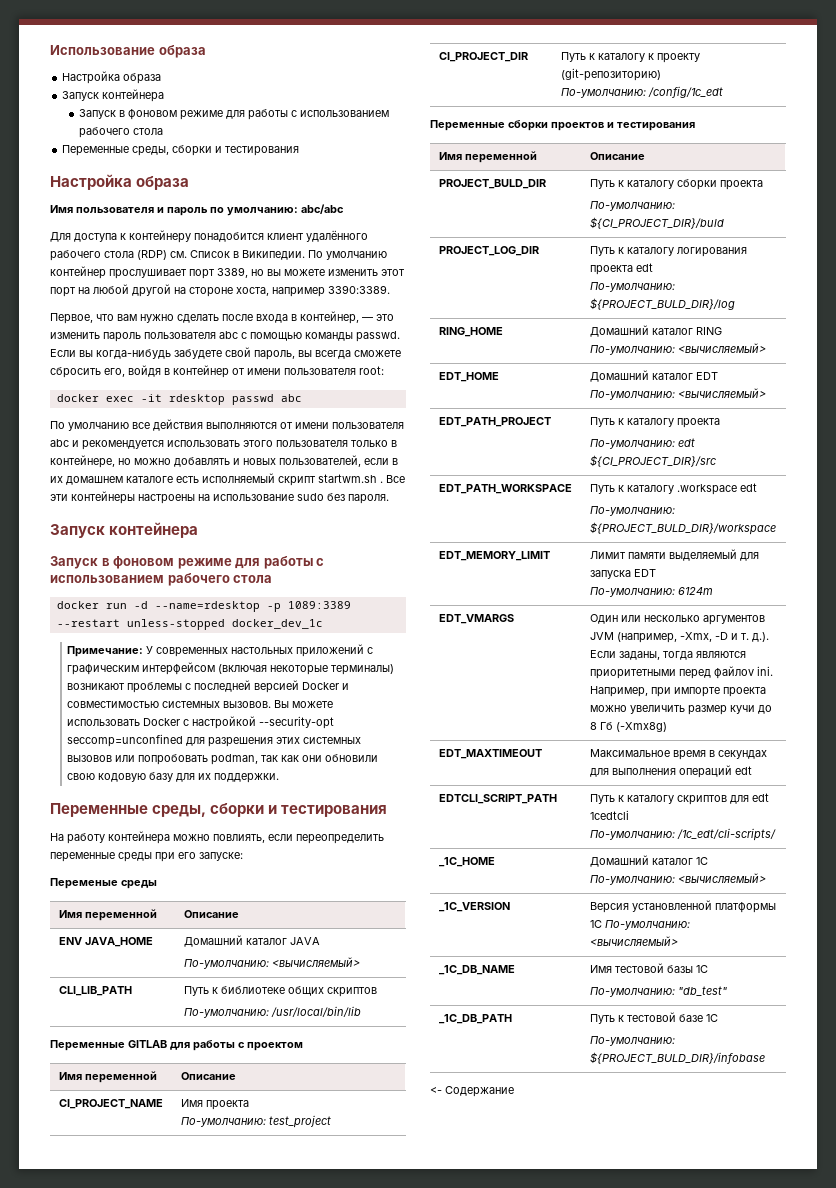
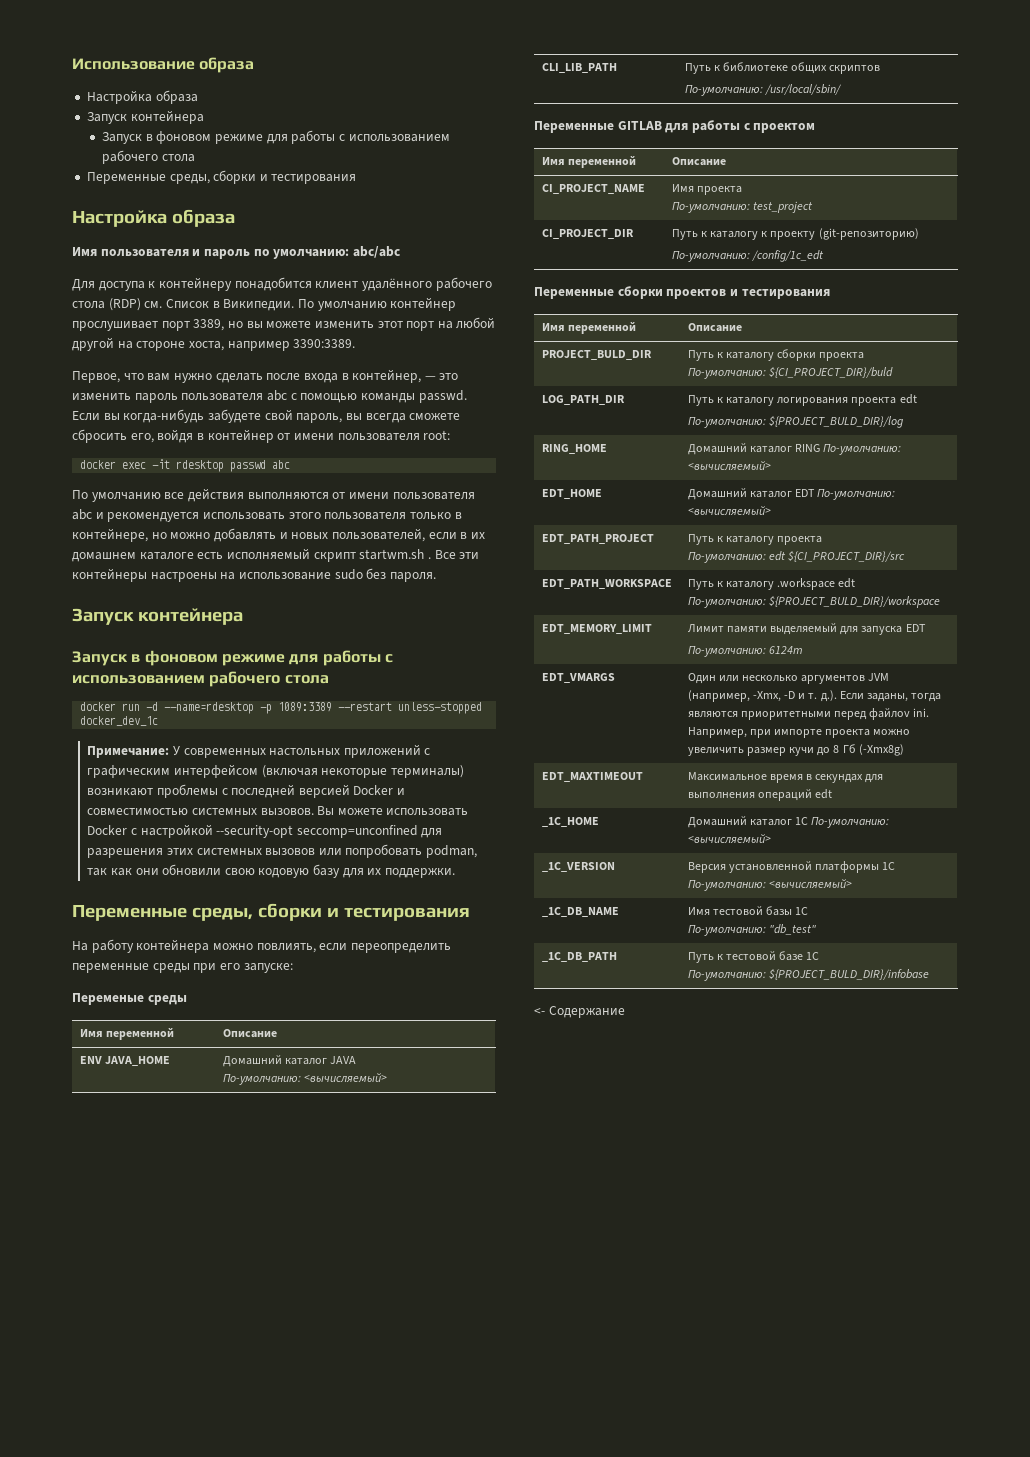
[270,1006,361,1017] /usr/local/bin/lib -> [764,84,841,95] /usr/local/sbin/
[438,246,539,256] PROJECT_LOG_DIR -> [541,395,625,405] LOG_PATH_DIR
[438,794,557,804] [589,793,769,805] [589,810,629,820] [589,828,776,841] // EDTCLI_SCRIPT_PATH | Путь к каталогу скриптов для edt 1cedtcli // По-умолчанию: /1c_edt/cli-scripts/ -> (832, 794) none

